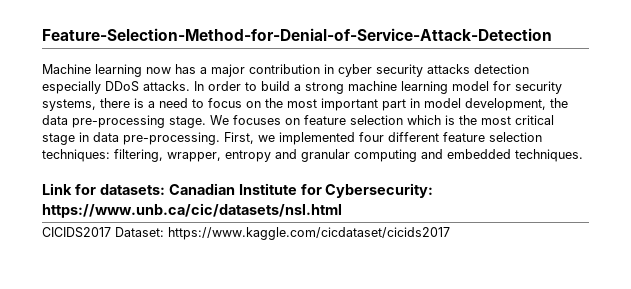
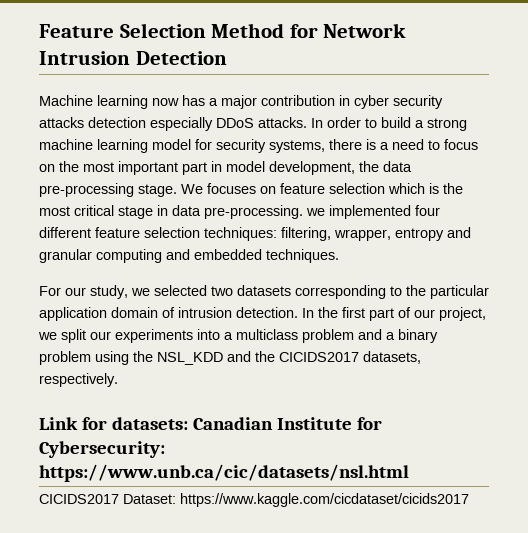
[42,28,552,41] Feature-Selection-Method-for-Denial-of-Service-Attack-Detection -> [39,23,407,38] [39,51,227,65] Feature Selection Method for Network Intrusion Detection
[224,132,254,144] First, -> (303, 212) none
(583, 155) none -> [39,285,489,299] [39,307,486,321] [38,329,438,343] [39,351,421,365] [39,373,118,387] // For our study, we selected two datasets corresponding to the particular application domain of intrusion detection. In the first part of our project, we split our experiments into a multiclass problem and a binary problem using the NSL_KDD and the CICIDS2017 datasets, respectively.

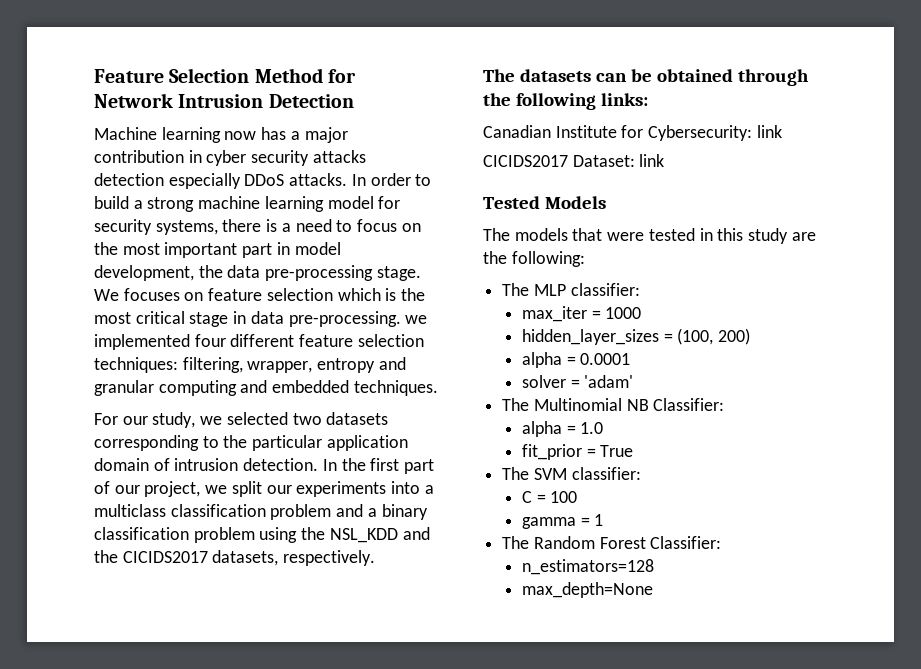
(298, 334) none -> [170,504,266,517] classification
(438, 336) none -> [94,527,189,540] classification
[39,417,188,430] Link for datasets: -> [483,69,809,86] [483,93,648,110] The datasets can be obtained through the following links: //
[39,464,409,482] https://www.unb.ca/cic/datasets/nsl.html -> [756,125,782,138] link
[180,493,469,507] https://www.kaggle.com/cicdataset/cicids2017 -> [639,154,665,167] [483,196,606,209] [483,228,816,244] [483,251,585,267] [502,283,640,296] [521,306,642,322] [521,328,751,345] [521,352,631,368] [521,375,634,388] [502,398,725,411] [521,421,604,437] [521,444,634,460] [502,467,641,480] [521,491,578,503] [521,514,604,529] [502,536,722,549] [521,559,654,575] [521,582,653,598] link // Tested Models // The models that were tested in this study are the following: // The MLP classifier: // max_iter = 1000 // hidden_layer_sizes = (100, 200) // alpha = 0.0001 // solver = 'adam' // The Multinomial NB Classifier: // alpha = 1.0 // fit_prior = True // The SVM classifier: // C = 100 // gamma = 1 // The Random Forest Classifier: // n_estimators=128 // max_depth=None

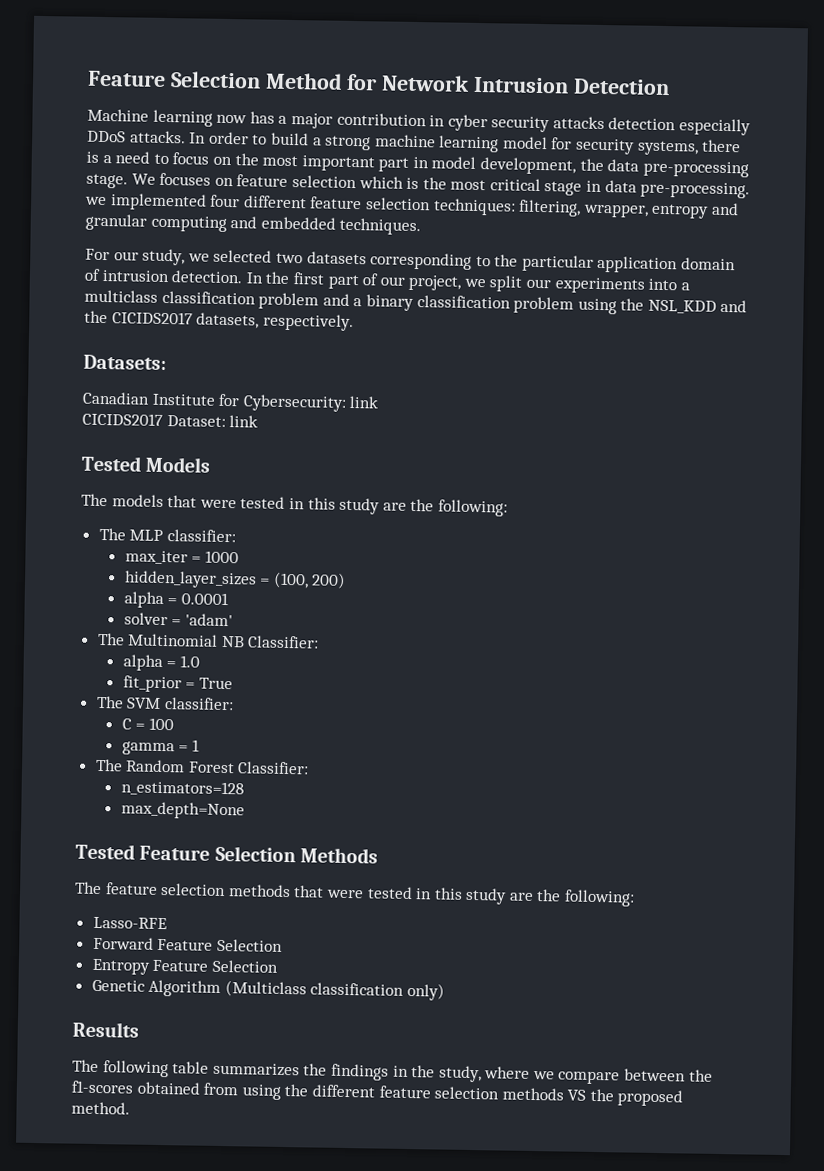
[483,69,809,86] [483,93,648,110] The datasets can be obtained through the following links: -> [83,354,167,371] Datasets:
(653, 590) none -> [75,843,379,864] [75,881,636,907] [92,916,167,930] [92,936,283,952] [91,958,278,975] [91,979,446,1001] [72,1021,139,1038] [72,1059,713,1085] [71,1080,684,1107] [71,1101,130,1115] // Tested Feature Selection Methods // The feature selection methods that were tested in this study are the following: // Lasso-RFE // Forward Feature Selection // Entropy Feature Selection // Genetic Algorithm (Multiclass classification only) // Results // The following table summarizes the findings in the study, where we compare between the f1-scores obtained from using the different feature selection methods VS the proposed method.

